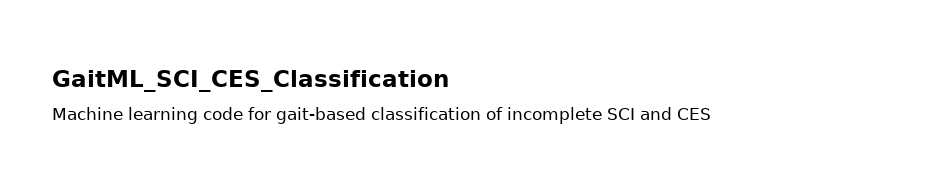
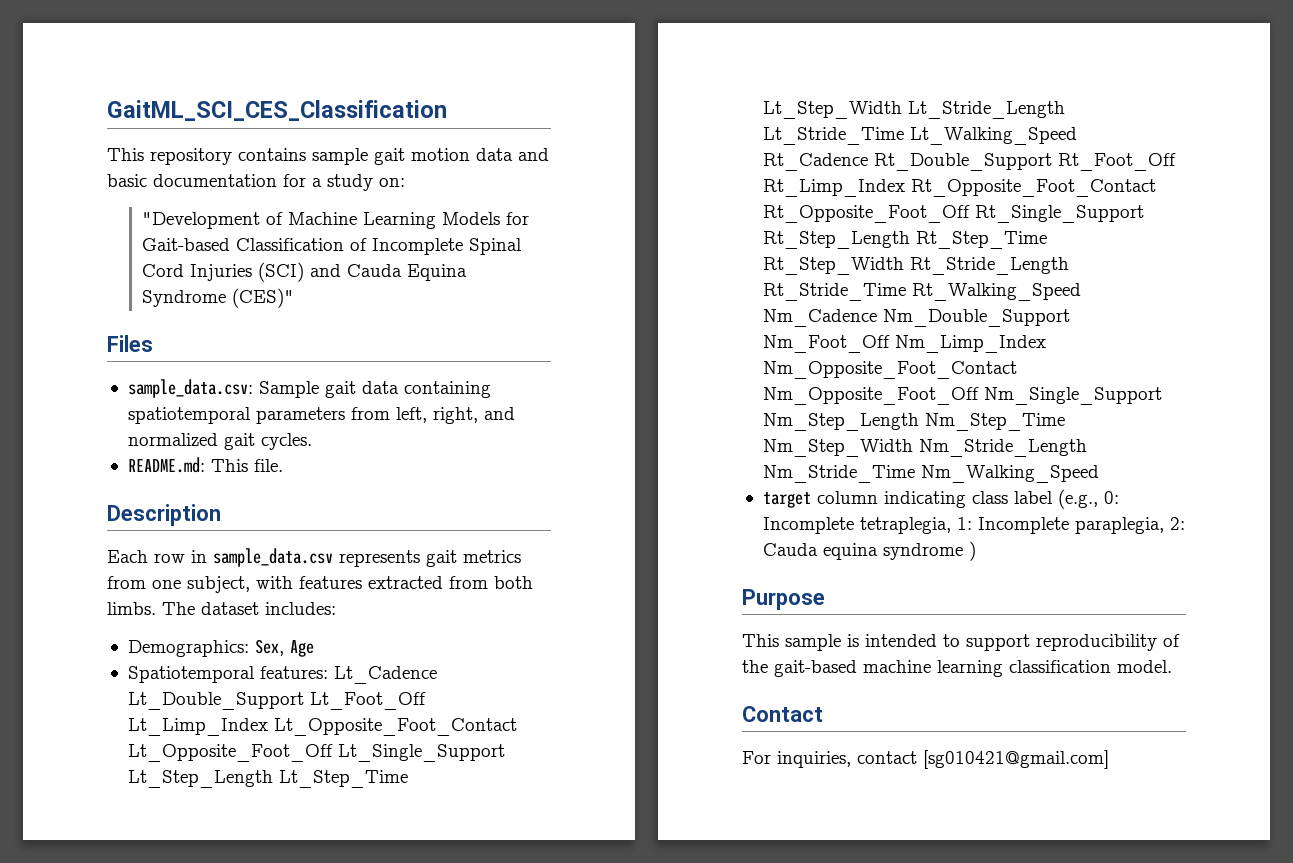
[52,107,711,124] Machine learning code for gait-based classification of incomplete SCI and CES -> [107,148,549,165] [107,174,405,191] [142,212,530,229] [142,238,523,255] [142,262,468,282] [142,288,295,308] [107,335,153,352] [127,379,491,398] [127,407,515,424] [127,433,312,450] [127,457,283,473] [107,504,221,526] [107,548,521,567] [107,576,533,593] [107,602,336,615] [127,639,314,657] [127,666,437,684] [127,692,426,710] [127,718,517,736] [127,744,505,762] [127,770,408,788] [762,101,1065,119] [762,127,1077,145] [762,153,1176,171] [762,179,1156,197] [762,205,1144,223] [762,231,1047,249] [762,257,1069,275] [762,283,1081,301] [762,309,1070,327] [762,335,1046,353] [762,361,1017,379] [762,387,1162,405] [762,413,1065,431] [762,439,1087,457] [762,465,1099,483] [762,489,1119,509] [762,517,1185,534] [762,541,976,561] [742,589,825,610] [742,634,1180,651] [742,660,1172,677] [742,706,823,722] [742,750,1109,769] This repository contains sample gait motion data and basic documentation for a study on: // "Development of Machine Learning Models for Gait-based Classification of Incomplete Spinal Cord Injuries (SCI) and Cauda Equina Syndrome (CES)" // Files // sample_data.csv: Sample gait data containing spatiotemporal parameters from left, right, and normalized gait cycles. // README.md: This file. // Description // Each row in sample_data.csv represents gait metrics from one subject, with features extracted from both limbs. The dataset includes: // Demographics: Sex, Age // Spatiotemporal features: Lt_Cadence Lt_Double_Support Lt_Foot_Off Lt_Limp_Index Lt_Opposite_Foot_Contact Lt_Opposite_Foot_Off Lt_Single_Support Lt_Step_Length Lt_Step_Time Lt_Step_Width Lt_Stride_Length Lt_Stride_Time Lt_Walking_Speed Rt_Cadence Rt_Double_Support Rt_Foot_Off Rt_Limp_Index Rt_Opposite_Foot_Contact Rt_Opposite_Foot_Off Rt_Single_Support Rt_Step_Length Rt_Step_Time Rt_Step_Width Rt_Stride_Length Rt_Stride_Time Rt_Walking_Speed Nm_Cadence Nm_Double_Support Nm_Foot_Off Nm_Limp_Index Nm_Opposite_Foot_Contact Nm_Opposite_Foot_Off Nm_Single_Support Nm_Step_Length Nm_Step_Time Nm_Step_Width Nm_Stride_Length Nm_Stride_Time Nm_Walking_Speed // target column indicating class label (e.g., 0: Incomplete tetraplegia, 1: Incomplete paraplegia, 2: Cauda equina syndrome ) // Purpose // This sample is intended to support reproducibility of the gait-based machine learning classification model. // Contact // For inquiries, contact [sg010421@gmail.com]

